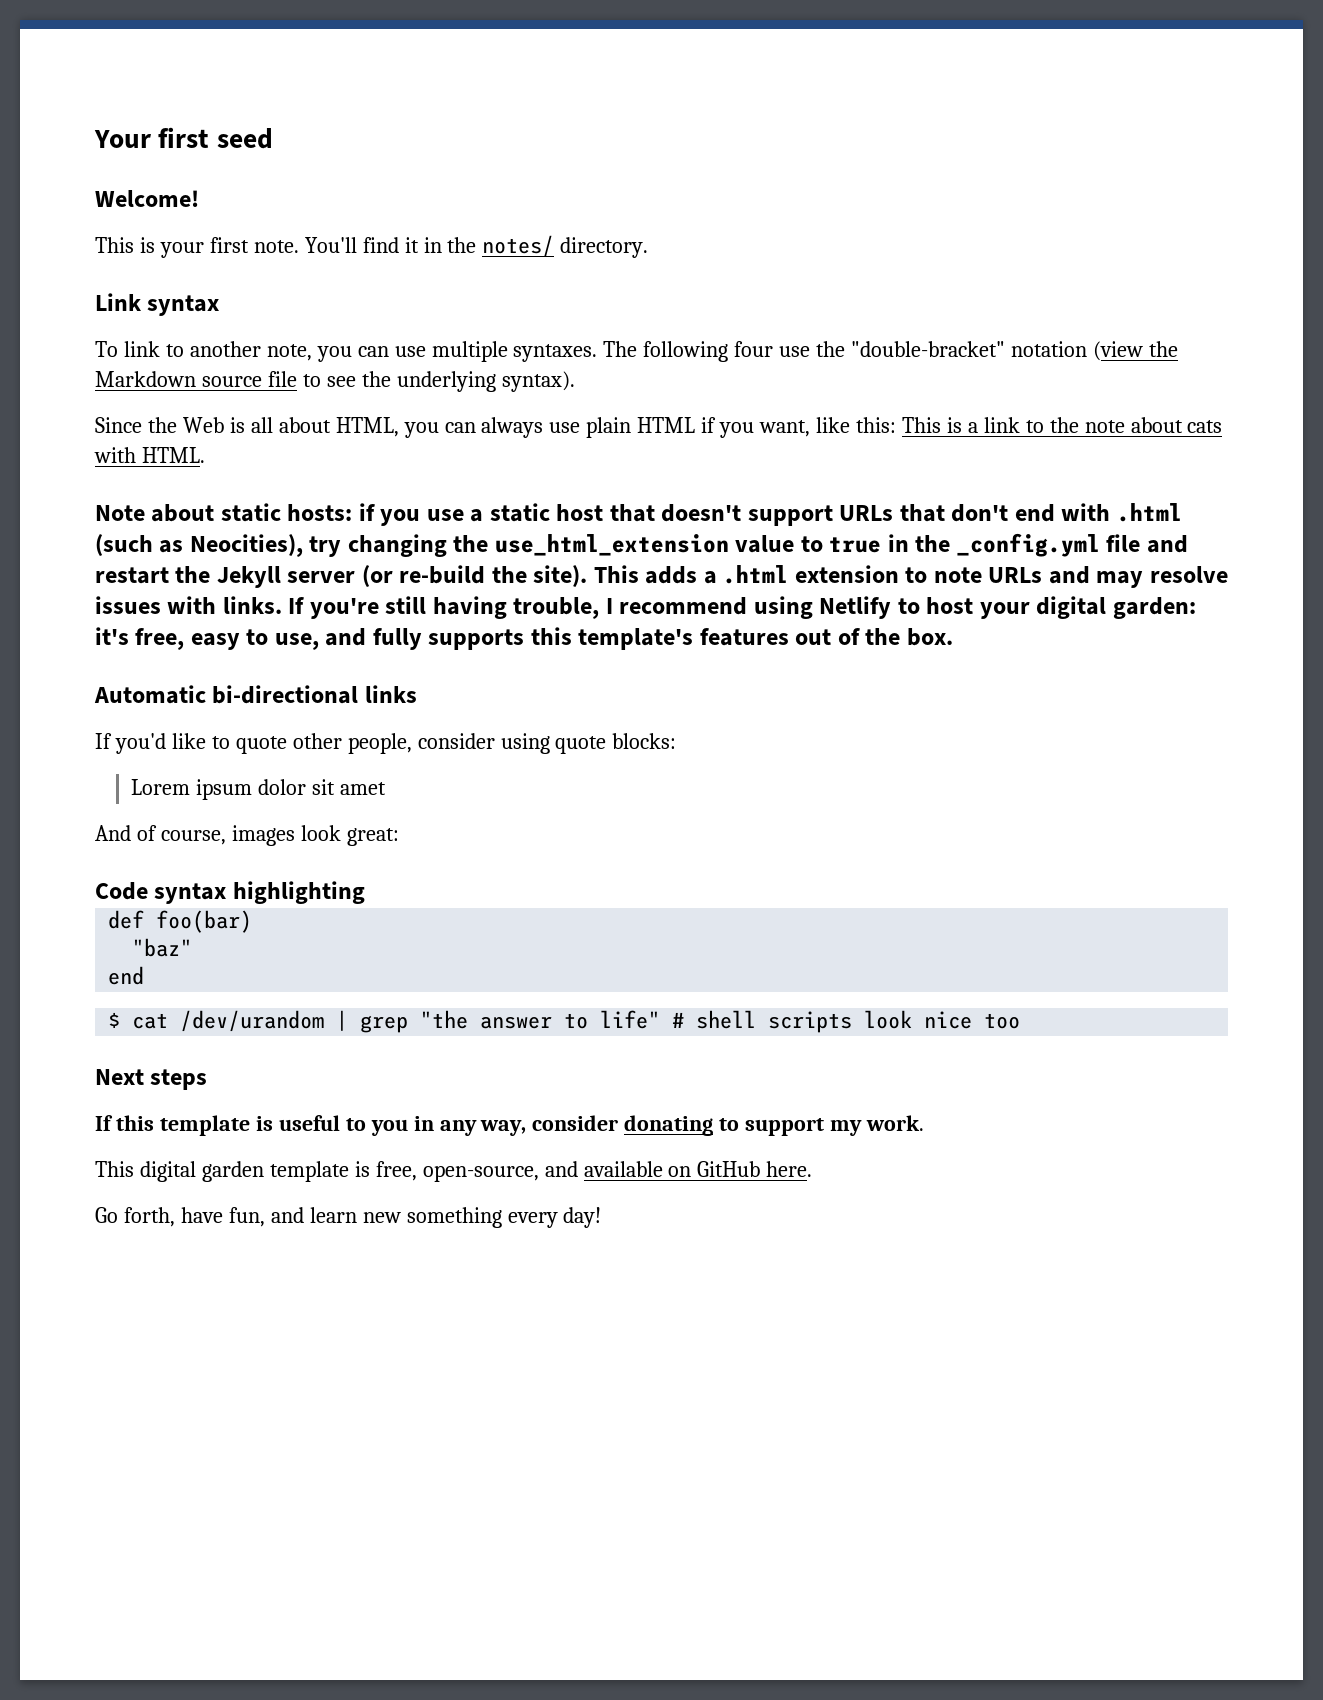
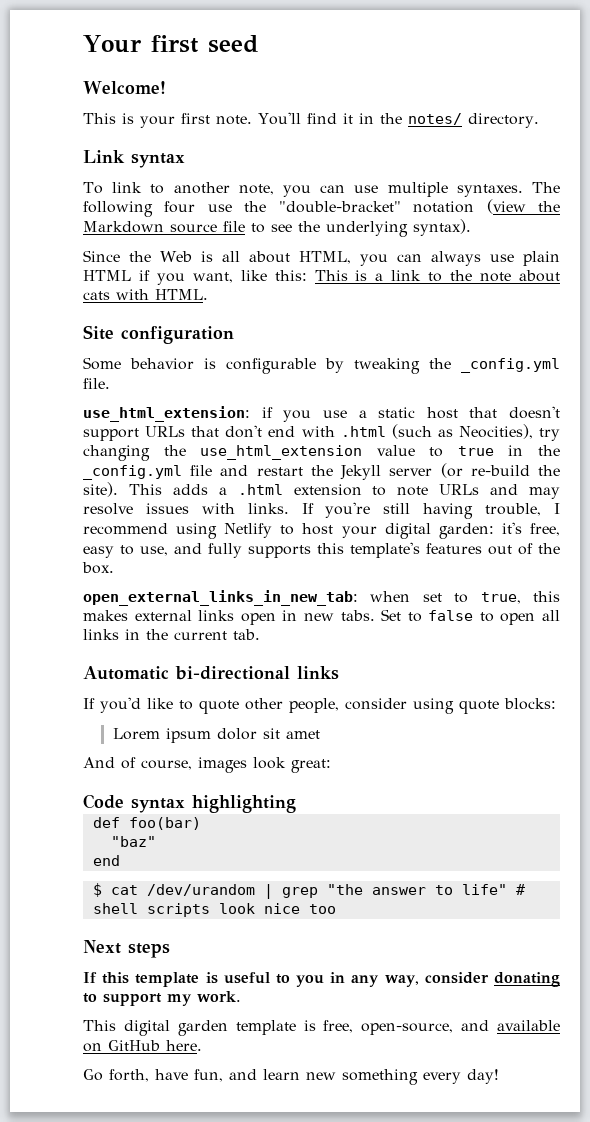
[95,503,353,522] Note about static hosts: -> [83,325,234,344] [83,357,560,374] [83,378,110,389] [83,406,250,422] Site configuration // Some behavior is configurable by tweaking the _config.yml file. // use_html_extension:
(953, 637) none -> [83,590,560,606] [83,609,560,625] [83,629,260,640] // open_external_links_in_new_tab: when set to true, this makes external links open in new tabs. Set to false to open all links in the current tab.

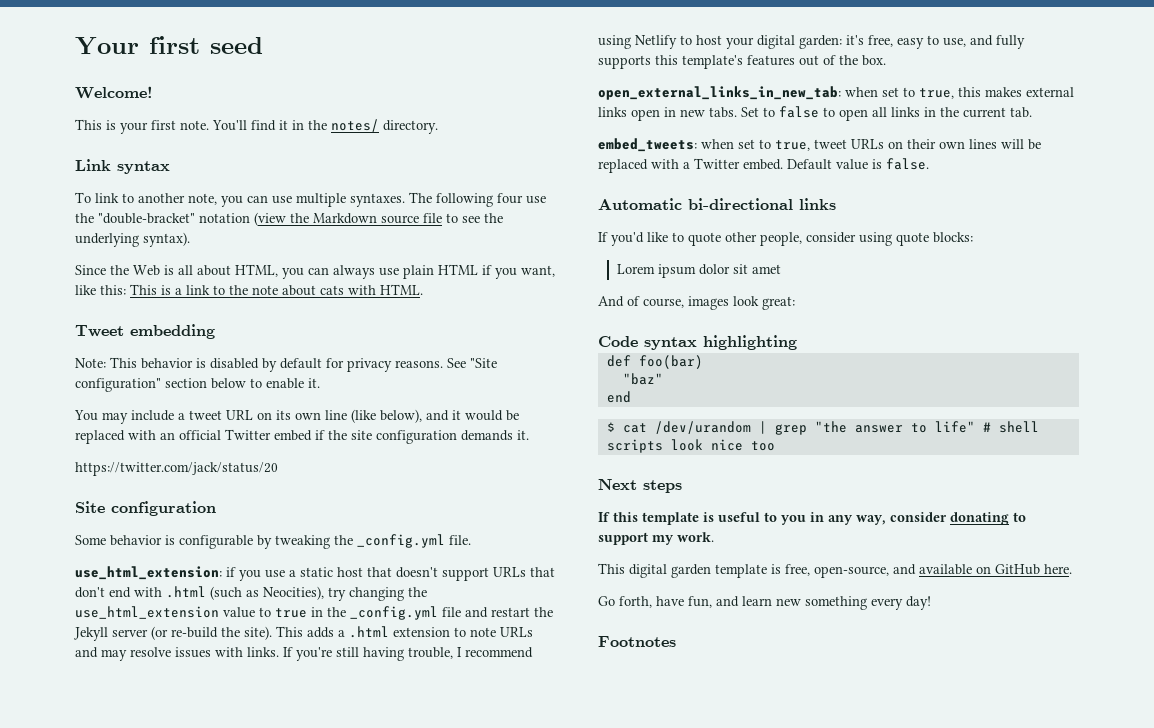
(208, 294) none -> [75,324,215,339] [75,357,497,372] [75,378,320,392] [74,409,519,424] [75,429,529,444] [75,462,278,476] // Tweet embedding // Note: This behavior is disabled by default for privacy reasons. See "Site configuration" section below to enable it. // You may include a tweet URL on its own line (like below), and it would be replaced with an official Twitter embed if the site configuration demands it. // https://twitter.com/jack/status/20
(260, 634) none -> [598,138,1041,152] [598,158,929,173] // embed_tweets: when set to true, tweet URLs on their own lines will be replaced with a Twitter embed. Default value is false.
(499, 1076) none -> [598,636,676,647] // Footnotes

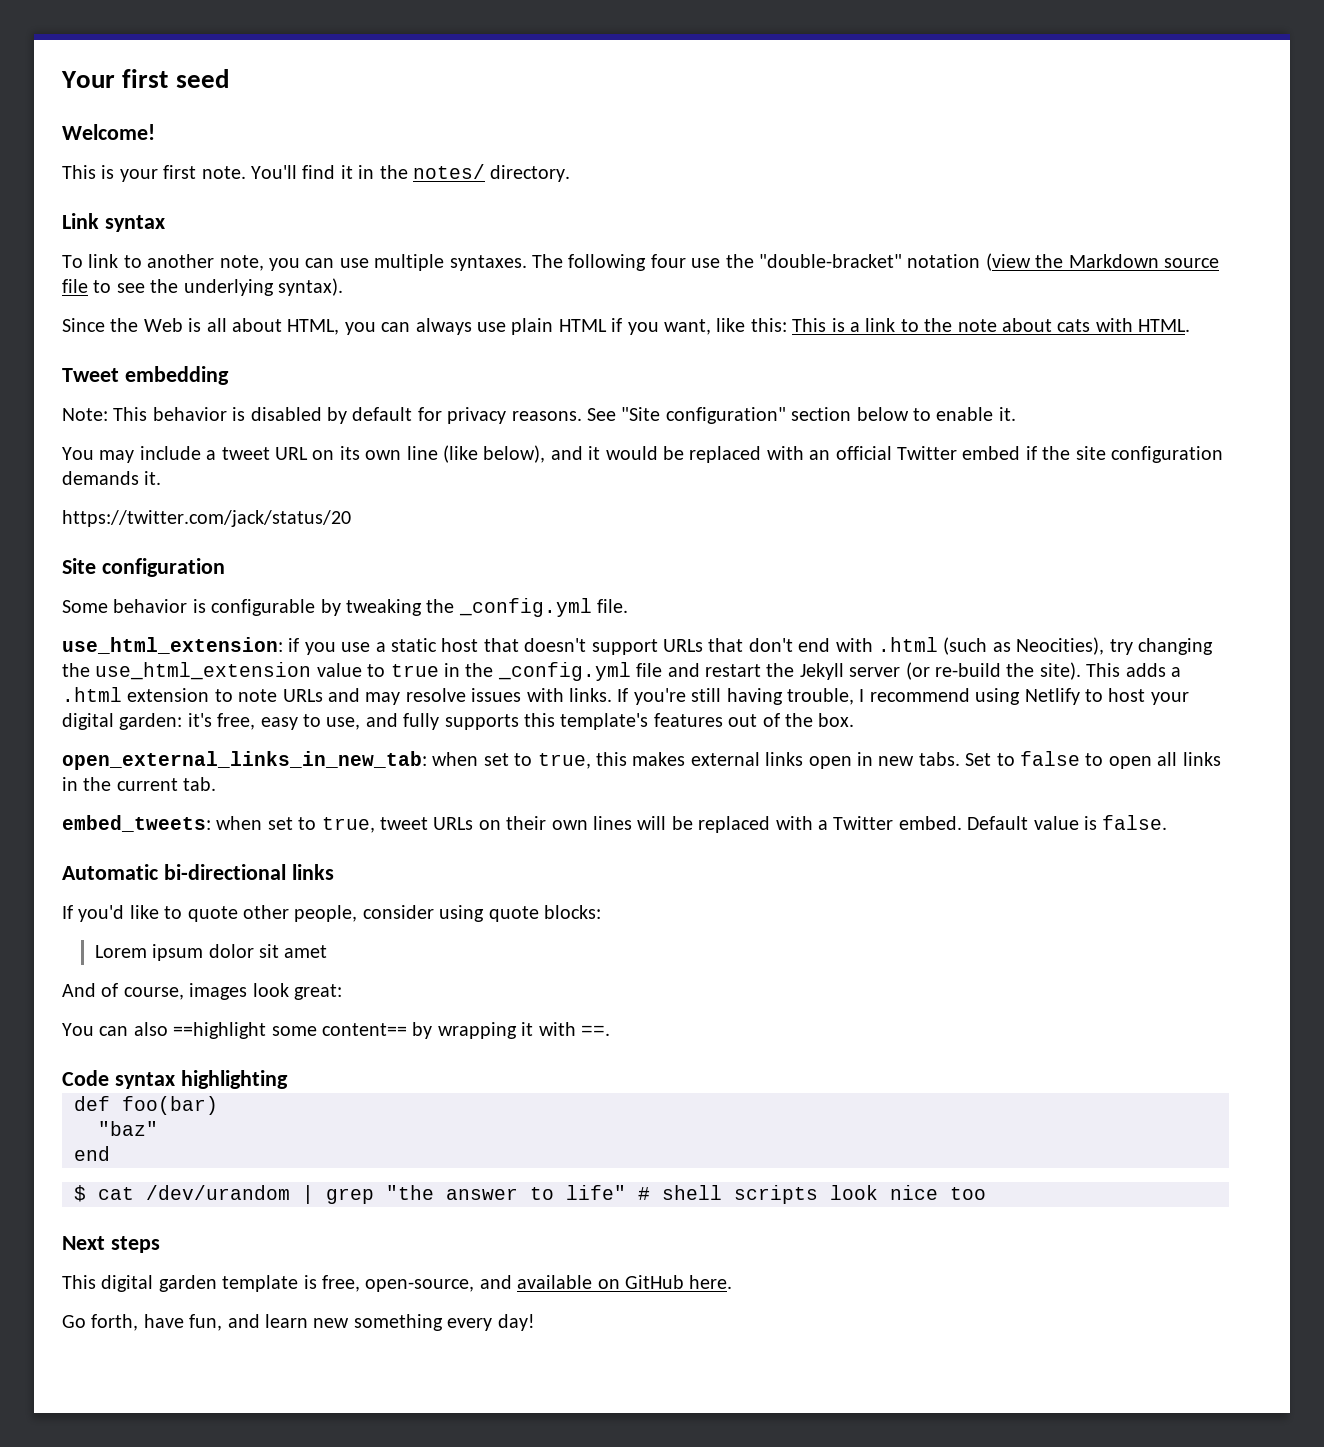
(795, 303) none -> [62,1022,610,1039] // You can also ==highlight some content== by wrapping it with ==.
[598,512,1026,525] [598,532,714,545] // If this template is useful to you in any way, consider donating to support my work. -> (160, 1244) none
[598,636,676,647] // Footnotes -> (535, 1322) none

